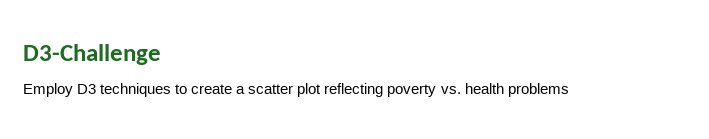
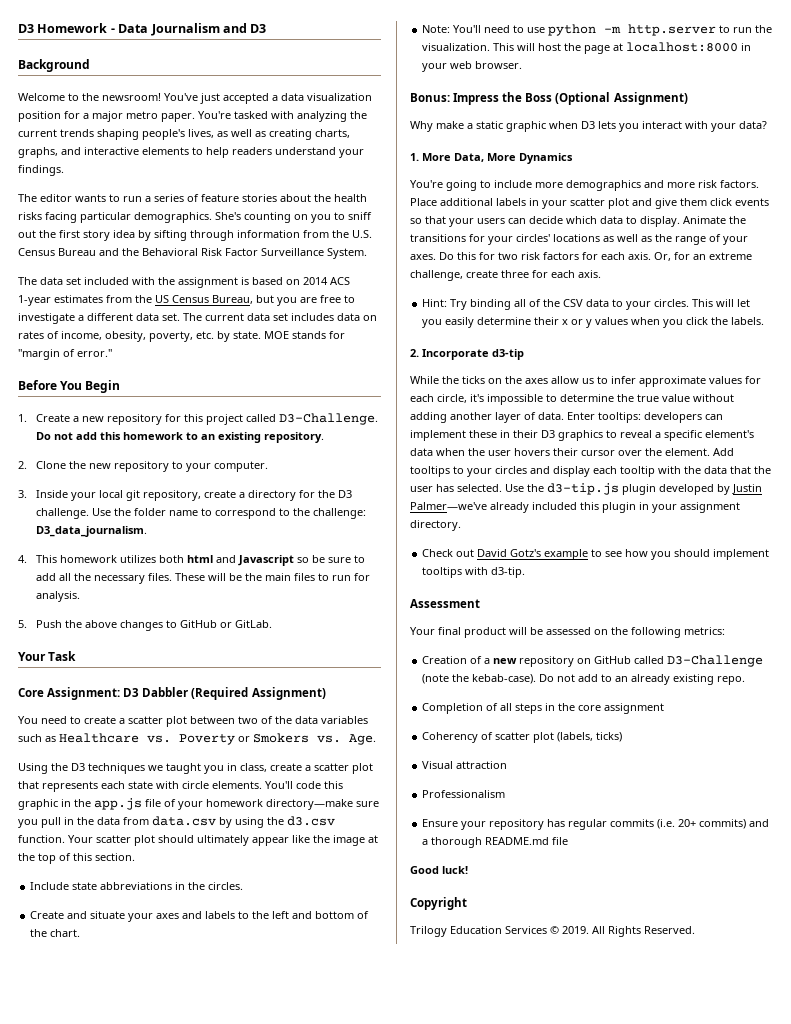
[23,44,161,65] [23,83,172,97] D3-Challenge // Employ D3 techniques -> [18,23,267,36] [18,59,90,72] [18,93,372,104] [18,111,367,122] [18,129,350,140] [18,147,364,158] [18,165,64,176] [18,194,367,202] [18,212,372,223] [18,230,372,241] [18,248,367,259] [18,277,350,288] [18,295,355,306] [18,313,377,324] [18,331,345,342] [18,349,112,360] [18,380,121,393] [18,413,379,425] [36,432,325,443] [18,461,269,472] [18,490,353,501] [36,508,367,519] [36,526,148,537] [18,555,366,566] [36,573,371,584] [36,591,81,602] [18,620,273,631] [18,651,77,661] [18,687,326,700] [18,716,67,724] D3 Homework - Data Journalism and D3 // Background // Welcome to the newsroom! You've just accepted a data visualization position for a major metro paper. You're tasked with analyzing the current trends shaping people's lives, as well as creating charts, graphs, and interactive elements to help readers understand your findings. // The editor wants to run a series of feature stories about the health risks facing particular demographics. She's counting on you to sniff out the first story idea by sifting through information from the U.S. Census Bureau and the Behavioral Risk Factor Surveillance System. // The data set included with the assignment is based on 2014 ACS 1-year estimates from the US Census Bureau, but you are free to investigate a different data set. The current data set includes data on rates of income, obesity, poverty, etc. by state. MOE stands for "margin of error." // Before You Begin // 1. Create a new repository for this project called D3-Challenge. Do not add this homework to an existing repository. // 2. Clone the new repository to your computer. // 3. Inside your local git repository, create a directory for the D3 challenge. Use the folder name to correspond to the challenge: D3_data_journalism. // 4. This homework utilizes both html and Javascript so be sure to add all the necessary files. These will be the main files to run for analysis. // 5. Push the above changes to GitHub or GitLab. // Your Task // Core Assignment: D3 Dabbler (Required Assignment) // You need
[324,83,569,97] reflecting poverty vs. health problems -> [190,716,368,724] [18,733,376,745] [18,763,373,774] [18,781,343,792] [18,798,379,810] [18,816,335,828] [18,835,378,846] [18,853,135,864] [30,882,244,890] [30,911,370,922] [30,929,81,937] [422,24,773,36] [422,42,752,54] [422,61,523,72] [410,92,688,105] [410,121,767,132] [410,153,573,164] [410,180,759,191] [410,198,769,209] [410,216,746,227] [410,234,748,245] [410,252,752,261] [410,270,601,281] [422,299,751,310] [422,317,765,328] [410,349,524,360] [410,376,761,387] [410,394,734,405] [410,412,723,423] [410,430,754,441] [410,448,734,456] [410,466,771,477] [410,483,762,495] [410,502,740,513] [410,520,461,531] [422,549,770,560] [422,567,526,578] [410,599,480,608] [410,627,725,638] [422,655,764,667] [422,674,746,685] [422,703,665,714] [422,732,623,743] [422,761,508,769] [422,790,506,798] [422,819,770,830] [422,837,569,848] [410,866,468,874] [410,897,467,910] [410,926,695,937] between two of the data variables such as Healthcare vs. Poverty or Smokers vs. Age. // Using the D3 techniques we taught you in class, create a scatter plot that represents each state with circle elements. You'll code this graphic in the app.js file of your homework directory—make sure you pull in the data from data.csv by using the d3.csv function. Your scatter plot should ultimately appear like the image at the top of this section. // Include state abbreviations in the circles. // Create and situate your axes and labels to the left and bottom of the chart. // Note: You'll need to use python -m http.server to run the visualization. This will host the page at localhost:8000 in your web browser. // Bonus: Impress the Boss (Optional Assignment) // Why make a static graphic when D3 lets you interact with your data? // 1. More Data, More Dynamics // You're going to include more demographics and more risk factors. Place additional labels in your scatter plot and give them click events so that your users can decide which data to display. Animate the transitions for your circles' locations as well as the range of your axes. Do this for two risk factors for each axis. Or, for an extreme challenge, create three for each axis. // Hint: Try binding all of the CSV data to your circles. This will let you easily determine their x or y values when you click the labels. // 2. Incorporate d3-tip // While the ticks on the axes allow us to infer approximate values for each circle, it's impossible to determine the true value without adding another layer of data. Enter tooltips: developers can implement these in their D3 graphics to reveal a specific element's data when the user hovers their cursor over the element. Add tooltips to your circles and display each tooltip with the data that the user has selected. Use the d3-tip.js plugin developed by Justin Palmer—we've already included this plugin in your assignment directory. // Check out David Gotz's example to see how you should implement tooltips with d3-tip. // Assessment // Your final product will be assessed on the following metrics: // Creation of a new repository on GitHub called D3-Challenge (note the kebab-case). Do not add to an already existing repo. // Completion of all steps in the core assignment // Coherency of scatter plot (labels, ticks) // Visual attraction // Professionalism // Ensure your repository has regular commits (i.e. 20+ commits) and a thorough README.md file // Good luck! // Copyright // Trilogy Education Services © 2019. All Rights Reserved.

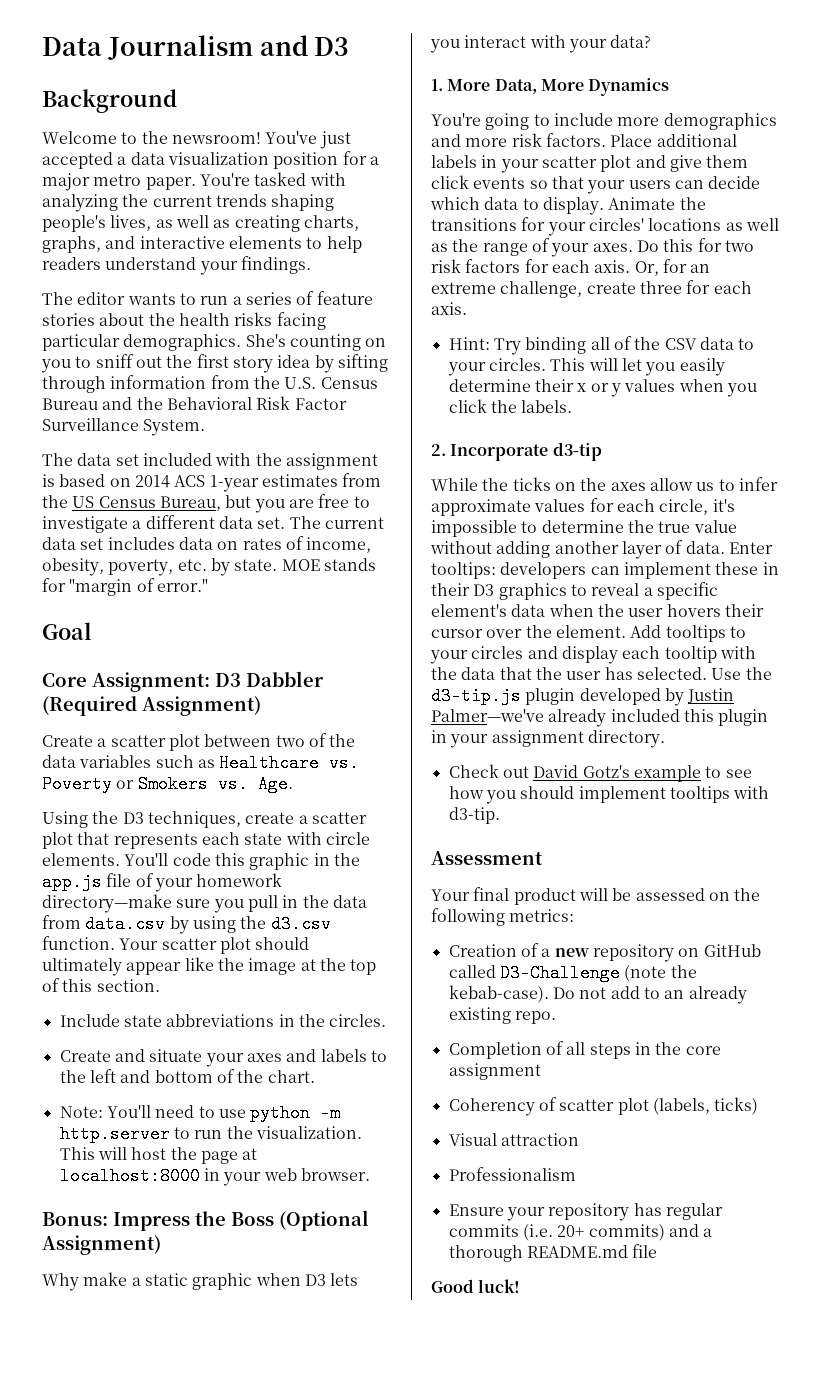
[18,23,115,33] D3 Homework - -> (42, 46) none
[18,380,121,393] [18,413,379,425] [36,432,325,443] [18,461,269,472] [18,490,353,501] [36,508,367,519] [36,526,148,537] [18,555,366,566] [36,573,371,584] [36,591,81,602] [18,620,273,631] [18,651,77,661] Before You Begin // 1. Create a new repository for this project called D3-Challenge. Do not add this homework to an existing repository. // 2. Clone the new repository to your computer. // 3. Inside your local git repository, create a directory for the D3 challenge. Use the folder name to correspond to the challenge: D3_data_journalism. // 4. This homework utilizes both html and Javascript so be sure to add all the necessary files. These will be the main files to run for analysis. // 5. Push the above changes to GitHub or GitLab. // Your Task -> [42,622,92,640] Goal
[18,716,116,724] You need to create -> [42,735,93,747] Create
[88,763,267,774] techniques we taught you in class, -> [147,811,241,828] techniques,
[410,897,467,910] [410,926,695,937] // Copyright // Trilogy Education Services © 2019. All Rights Reserved. -> (521, 1286) none

